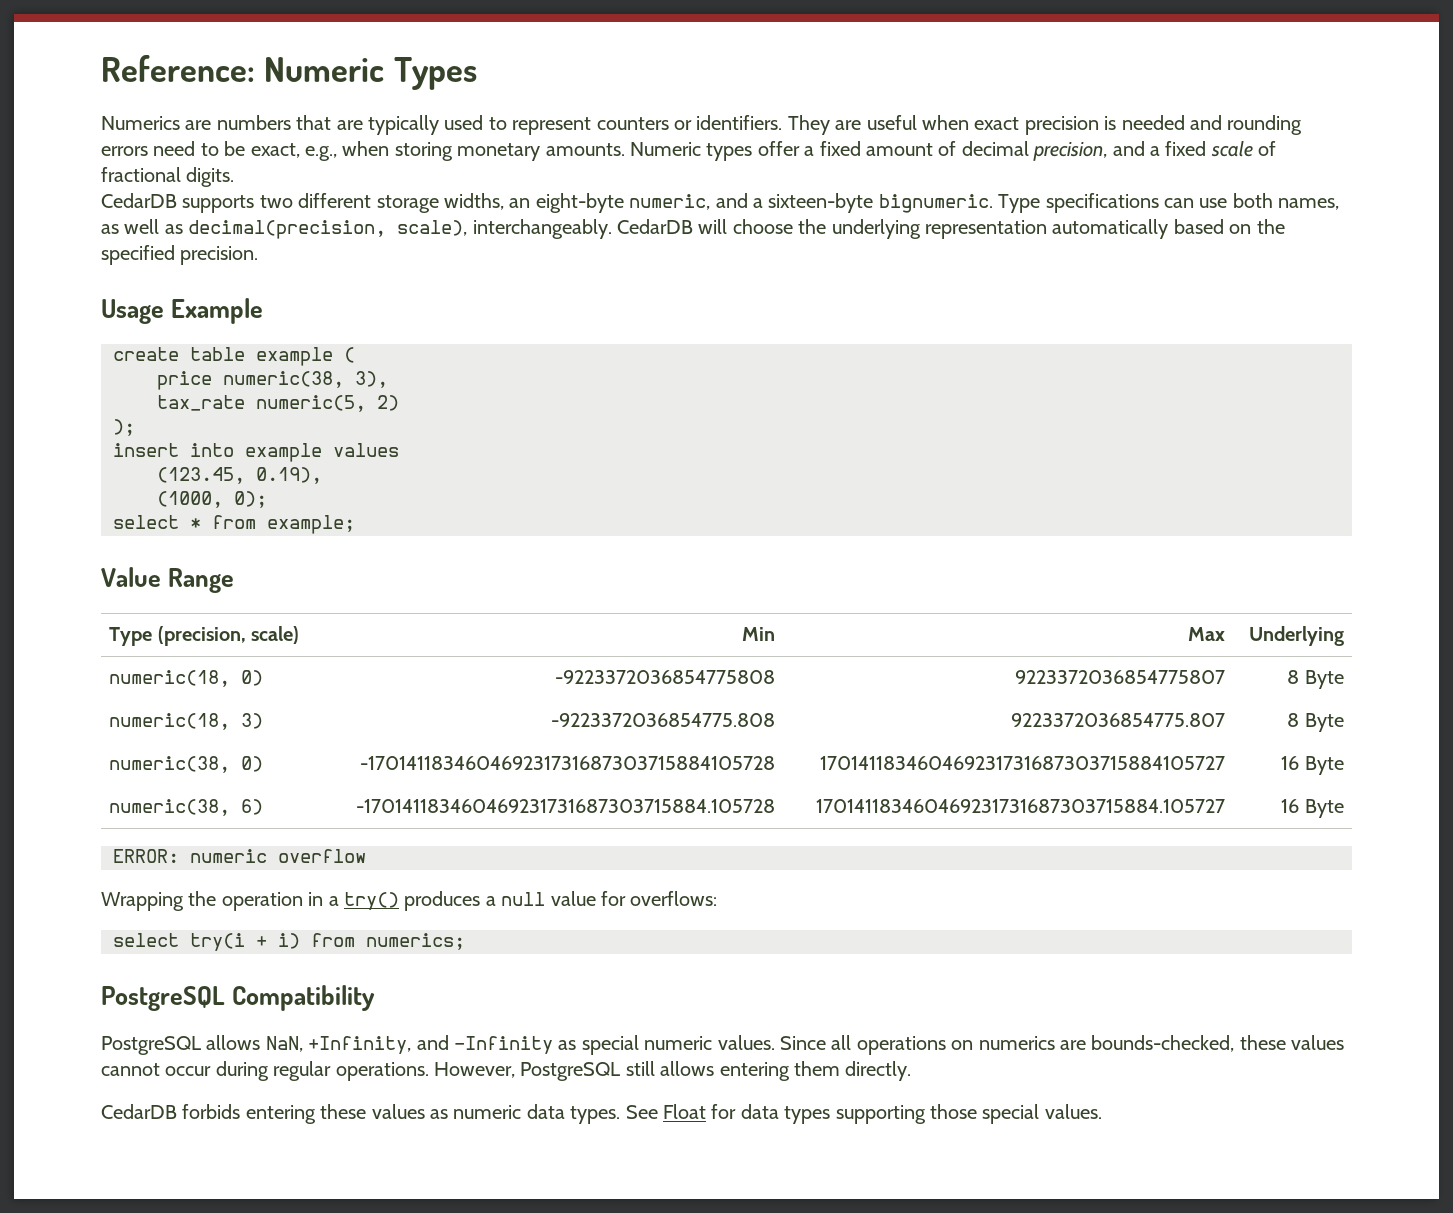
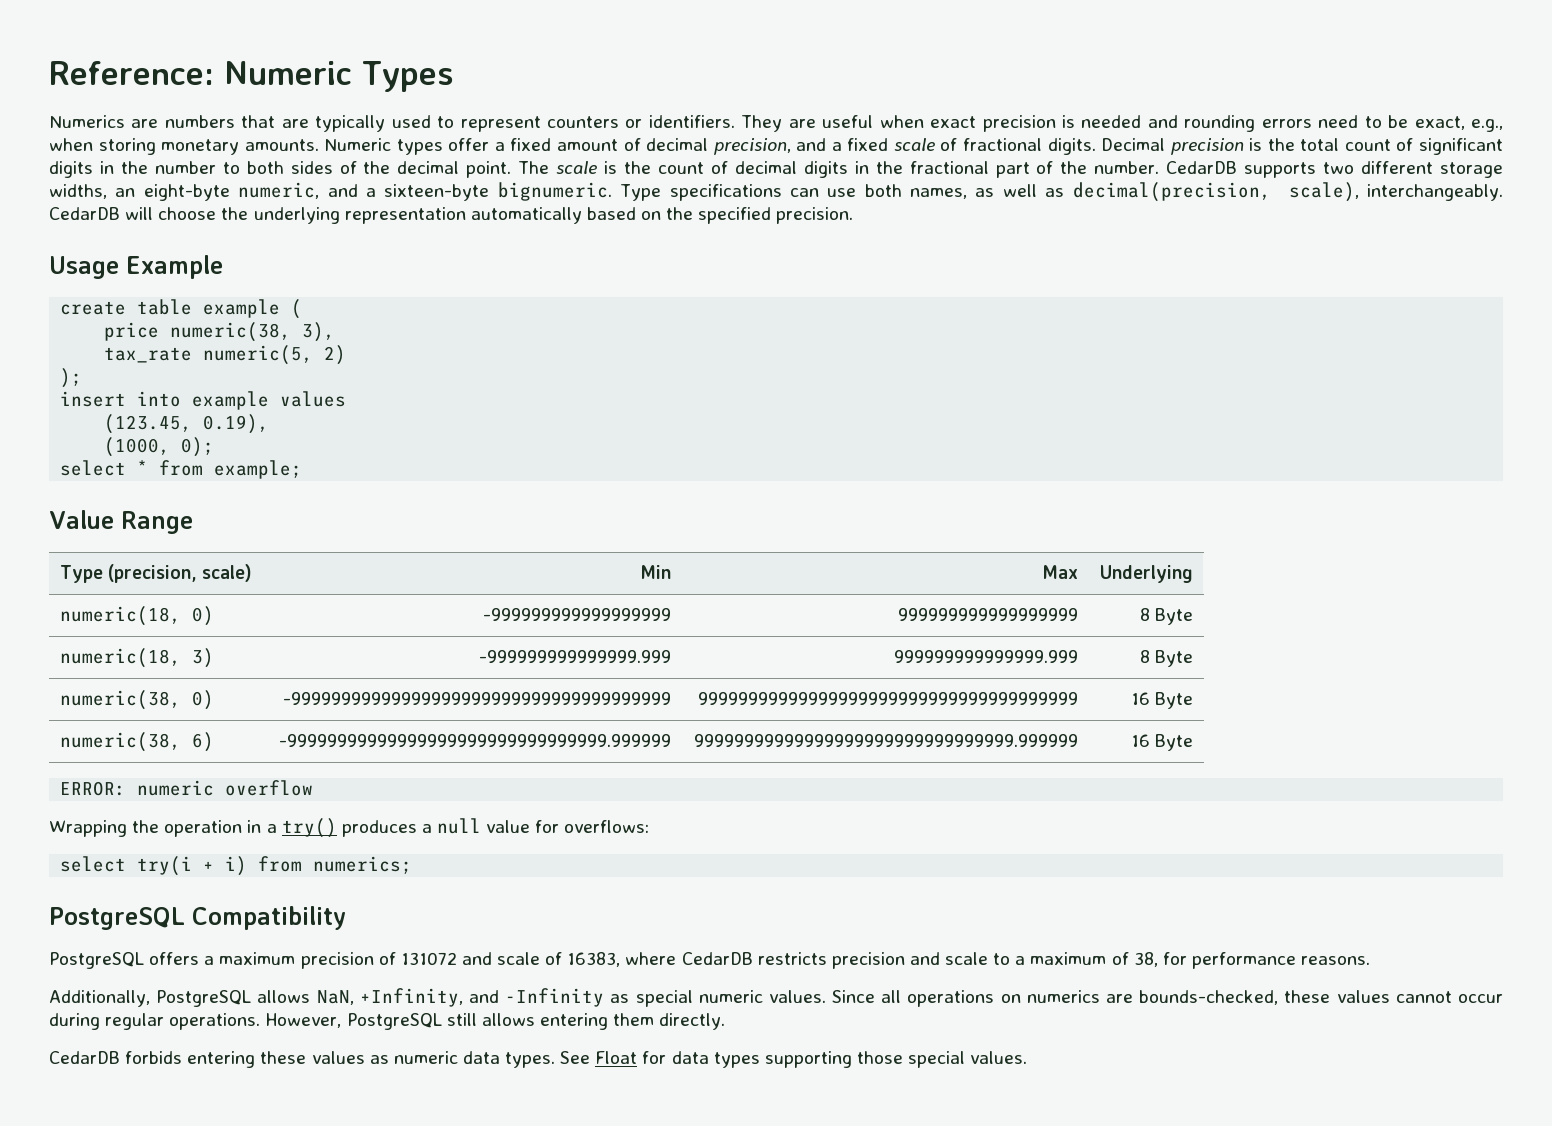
(235, 177) // -> [1101,138,1504,155] [49,161,1160,178] Decimal precision is the total count of significant digits in the number to both sides of the decimal point. The scale is the count of decimal digits in the fractional part of the number.
[554,670,775,684] [1014,670,1225,684] -9223372036854775808 | 9223372036854775807 -> [483,608,672,621] [898,608,1079,621] -999999999999999999 | 999999999999999999
[550,713,775,727] [1010,713,1225,727] -9223372036854775.808 | 9223372036854775.807 -> [479,650,672,663] [894,650,1079,663] -999999999999999.999 | 999999999999999.999
[359,756,775,770] [819,756,1225,770] -170141183460469231731687303715884105728 | 170141183460469231731687303715884105727 -> [283,692,672,705] [698,692,1079,705] -99999999999999999999999999999999999999 | 99999999999999999999999999999999999999
[355,799,775,813] [815,799,1225,813] -170141183460469231731687303715884.105728 | 170141183460469231731687303715884.105727 -> [279,734,672,747] [694,734,1079,747] -99999999999999999999999999999999.999999 | 99999999999999999999999999999999.999999
(201, 1045) none -> [149,952,1371,969] [49,990,252,1007] offers a maximum precision of 131072 and scale of 16383, where CedarDB restricts precision and scale to a maximum of 38, for performance reasons. // Additionally, PostgreSQL

